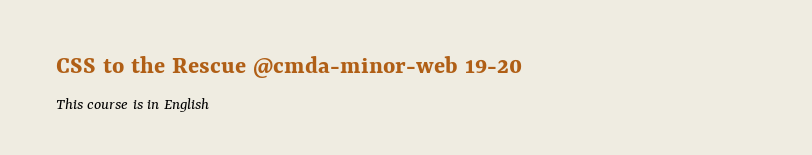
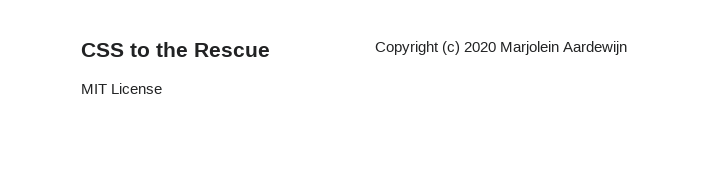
[253,56,523,78] [56,98,209,112] @cmda-minor-web 19-20 // This course is in English -> [81,83,163,94] [375,41,628,55] // MIT License // Copyright (c) 2020 Marjolein Aardewijn

